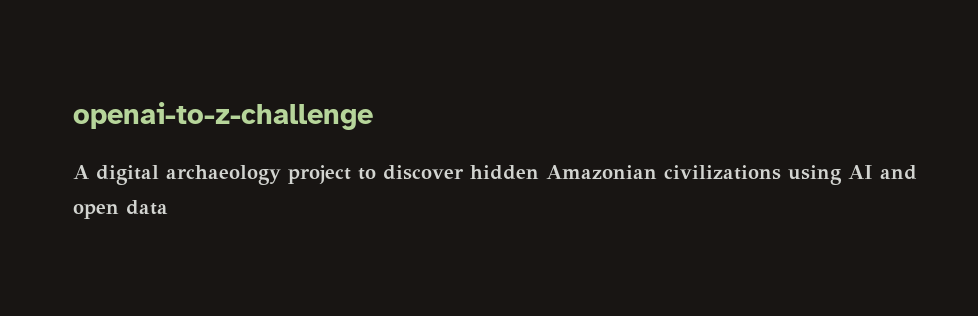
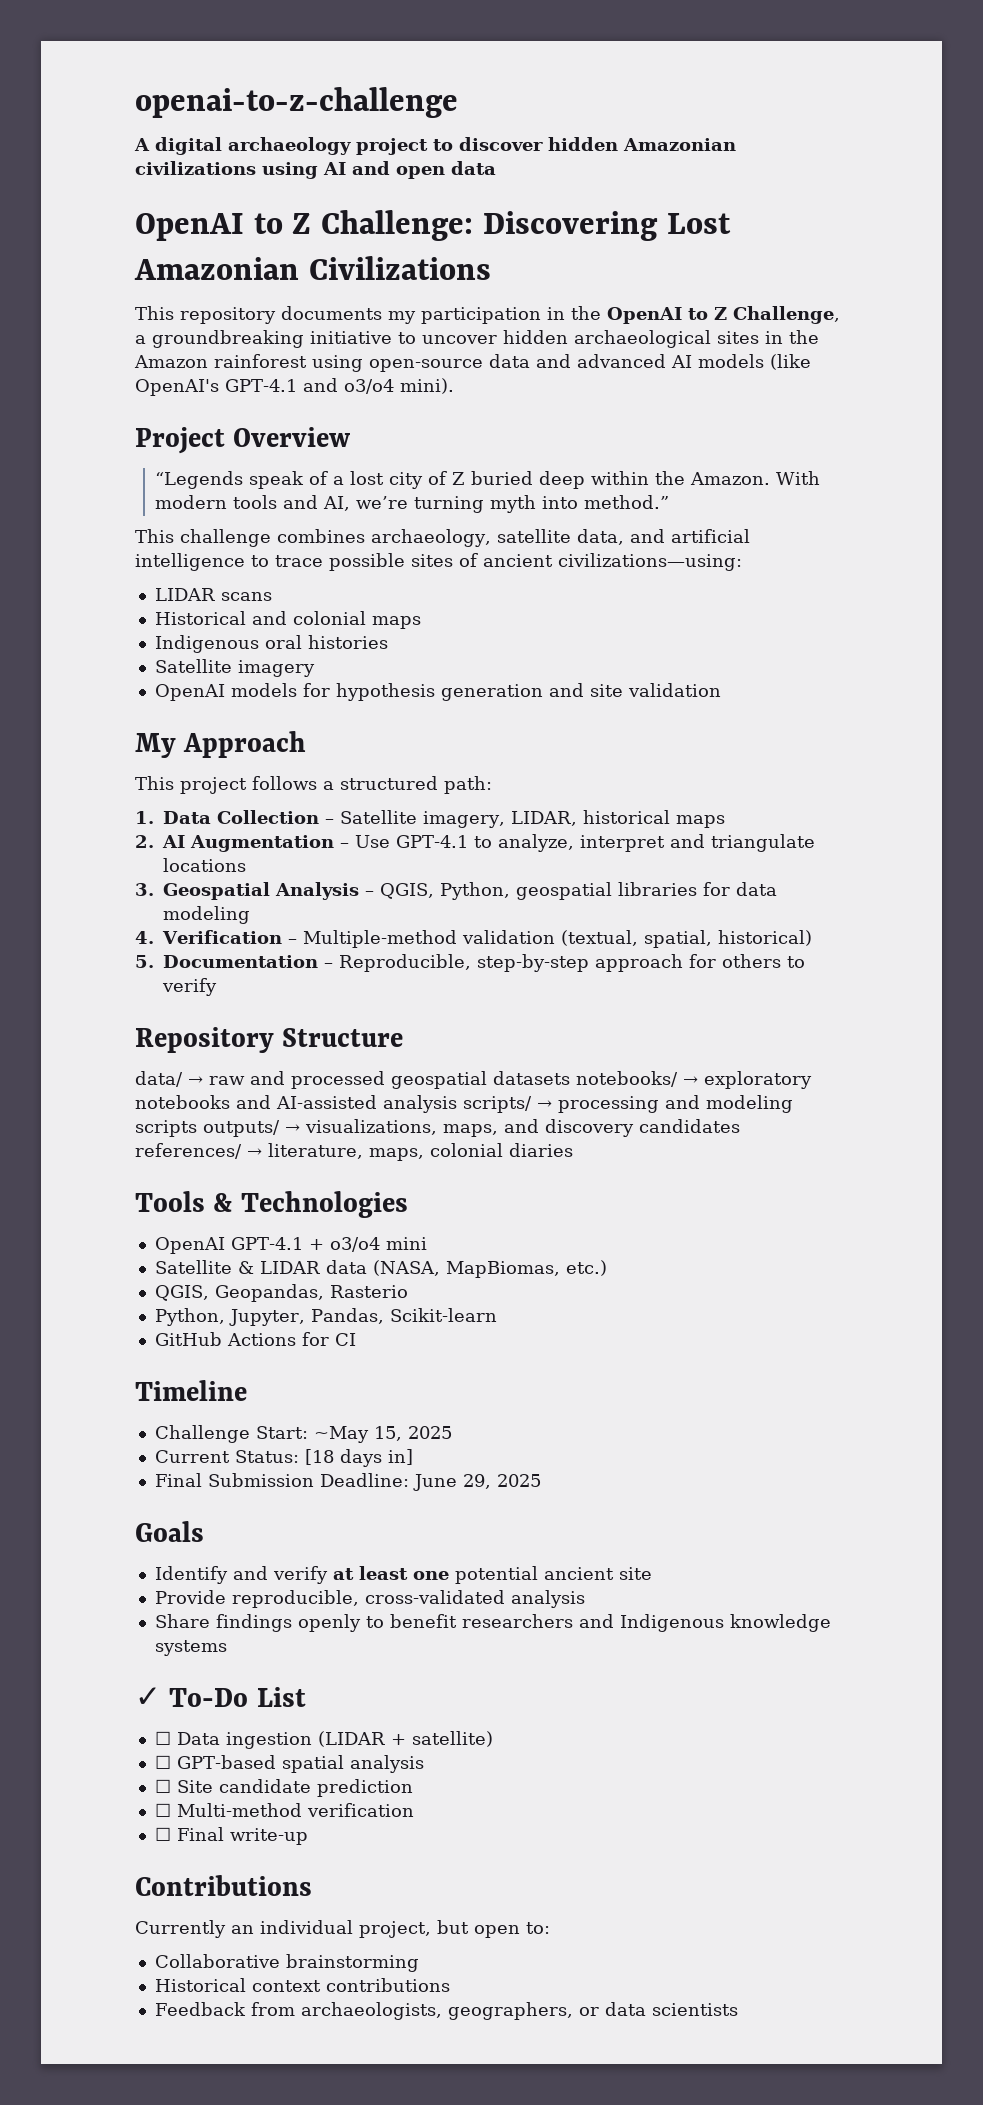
(168, 207) none -> [135,210,731,241] [134,256,491,280] [135,306,840,324] [135,330,819,348] [134,354,811,372] [135,378,454,396] [135,427,351,454] [155,471,821,489] [155,495,670,513] [135,529,750,547] [135,553,742,571] [154,588,272,601] [154,611,421,629] [154,635,388,653] [154,659,315,677] [154,683,721,701] [135,731,307,758] [135,776,492,794] [135,810,725,828] [135,834,815,852] [163,858,246,872] [135,882,777,900] [163,906,250,924] [135,930,812,948] [135,954,805,972] [162,978,217,996] [135,1027,404,1053] [135,1071,812,1089] [135,1095,793,1113] [135,1119,740,1137] [135,1143,573,1161] [135,1191,408,1218] [154,1237,427,1254] [154,1260,607,1278] [154,1284,408,1302] [154,1308,497,1326] [154,1332,356,1346] [135,1380,247,1401] [154,1425,452,1443] [154,1449,413,1467] [154,1473,541,1491] [135,1521,204,1542] [154,1566,652,1584] [154,1590,585,1608] [154,1614,831,1632] [154,1640,227,1656] [135,1687,306,1707] [154,1731,493,1749] [154,1755,424,1773] [154,1779,413,1797] [154,1803,414,1817] [154,1827,308,1845] [135,1875,312,1896] [135,1920,550,1938] [154,1954,419,1972] [154,1978,450,1992] [154,2002,738,2020] // OpenAI to Z Challenge: Discovering Lost Amazonian Civilizations // This repository documents my participation in the OpenAI to Z Challenge, a groundbreaking initiative to uncover hidden archaeological sites in the Amazon rainforest using open-source data and advanced AI models (like OpenAI's GPT-4.1 and o3/o4 mini). // Project Overview // “Legends speak of a lost city of Z buried deep within the Amazon. With modern tools and AI, we’re turning myth into method.” // This challenge combines archaeology, satellite data, and artificial intelligence to trace possible sites of ancient civilizations—using: // LIDAR scans // Historical and colonial maps // Indigenous oral histories // Satellite imagery // OpenAI models for hypothesis generation and site validation // My Approach // This project follows a structured path: // 1. Data Collection – Satellite imagery, LIDAR, historical maps // 2. AI Augmentation – Use GPT-4.1 to analyze, interpret and triangulate locations // 3. Geospatial Analysis – QGIS, Python, geospatial libraries for data modeling // 4. Verification – Multiple-method validation (textual, spatial, historical) // 5. Documentation – Reproducible, step-by-step approach for others to verify // Repository Structure // data/ → raw and processed geospatial datasets notebooks/ → exploratory notebooks and AI-assisted analysis scripts/ → processing and modeling scripts outputs/ → visualizations, maps, and discovery candidates references/ → literature, maps, colonial diaries // Tools & Technologies // OpenAI GPT-4.1 + o3/o4 mini // Satellite & LIDAR data (NASA, MapBiomas, etc.) // QGIS, Geopandas, Rasterio // Python, Jupyter, Pandas, Scikit-learn // GitHub Actions for CI // Timeline // Challenge Start: ~May 15, 2025 // Current Status: [18 days in] // Final Submission Deadline: June 29, 2025 // Goals // Identify and verify at least one potential ancient site // Provide reproducible, cross-validated analysis // Share findings openly to benefit researchers and Indigenous knowledge systems // ✓ To-Do List // ☐ Data ingestion (LIDAR + satellite) // ☐ GPT-based spatial analysis // ☐ Site candidate prediction // ☐ Multi-method verification // ☐ Final write-up // Contributions // Currently an individual project, but open to: // Collaborative brainstorming // Historical context contributions // Feedback from archaeologists, geographers, or data scientists

